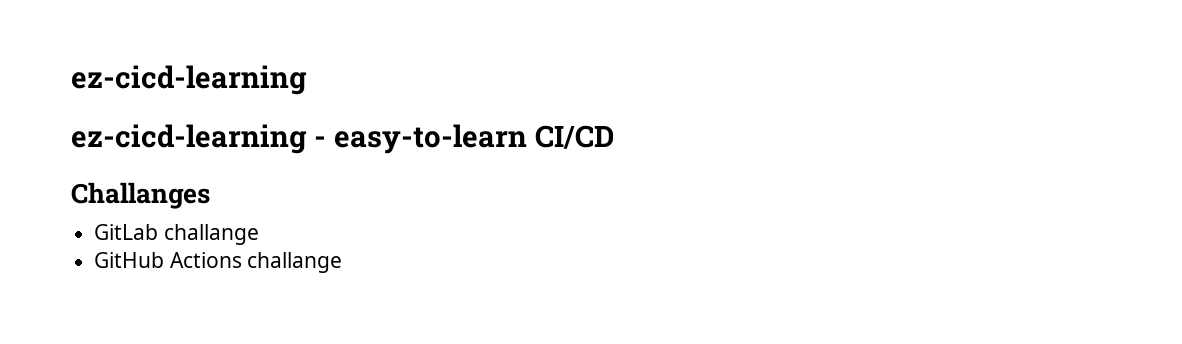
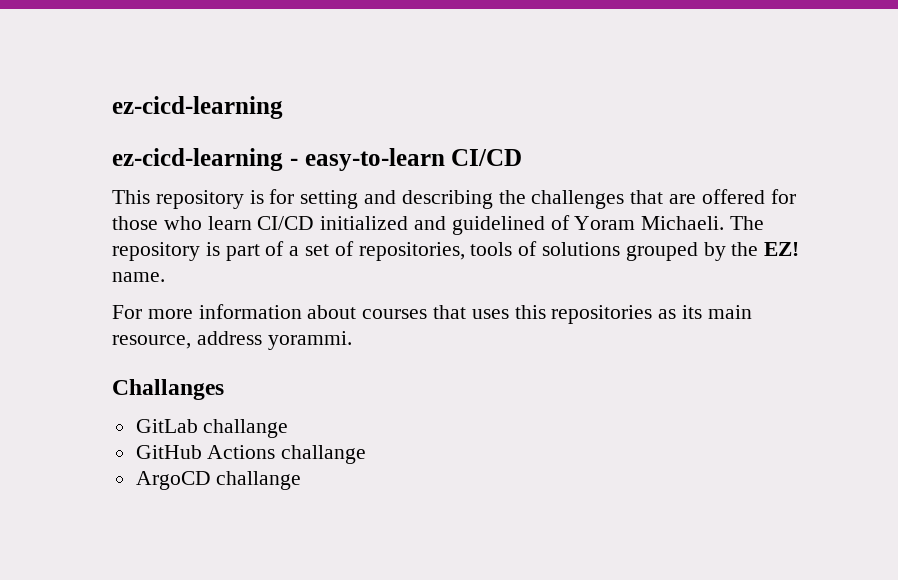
(614, 137) none -> [112,189,796,209] [112,215,765,235] [112,241,800,261] [112,272,165,282] [112,304,752,324] [112,331,352,350] // This repository is for setting and describing the challenges that are offered for those who learn CI/CD initialized and guidelined of Yoram Michaeli. The repository is part of a set of repositories, tools of solutions grouped by the EZ! name. // For more information about courses that uses this repositories as its main resource, address yorammi.
(343, 262) none -> [135,471,302,490] // ArgoCD challange

